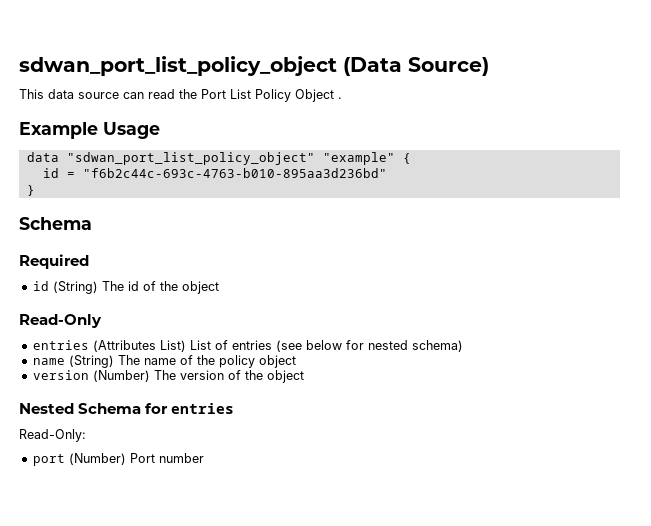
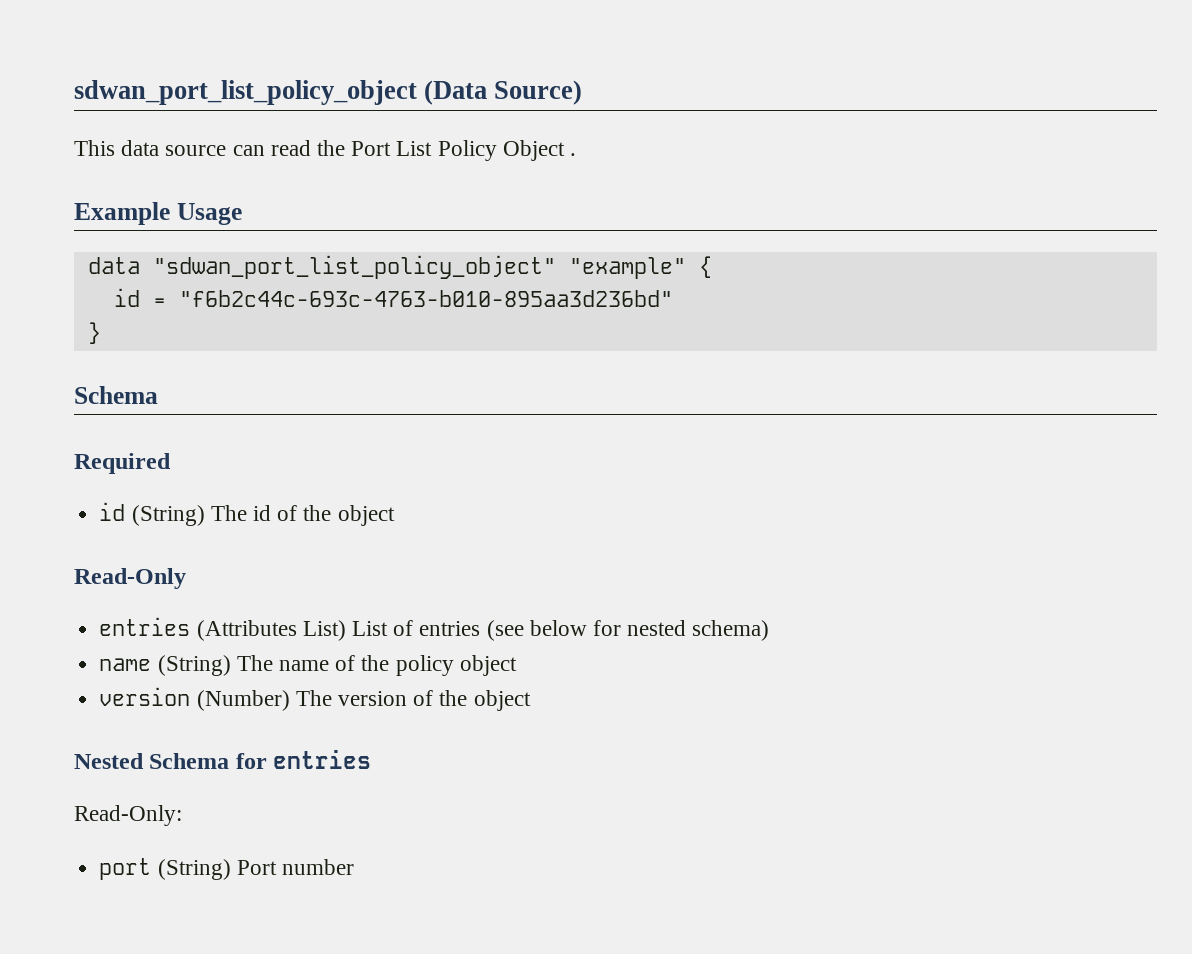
[68,453,126,465] (Number) -> [157,859,231,880] (String)

